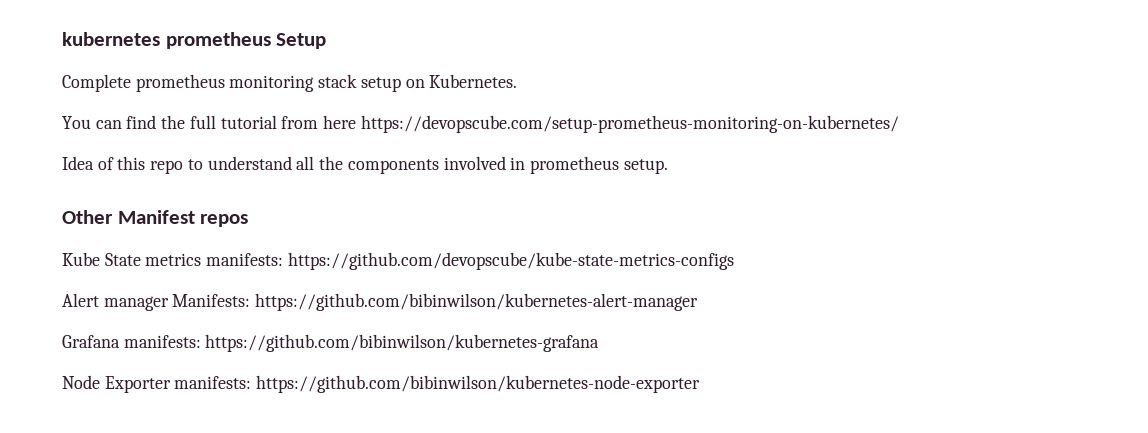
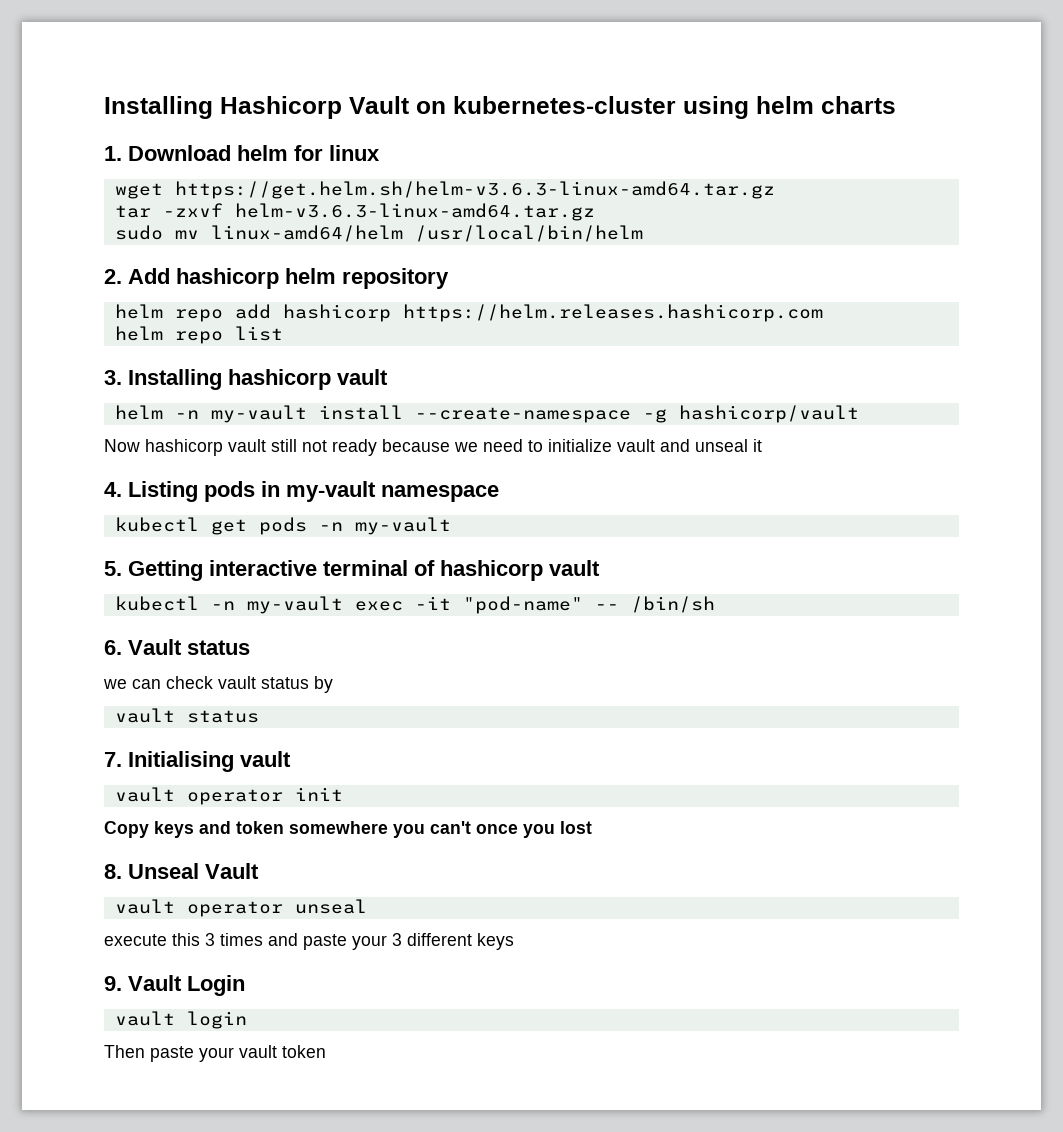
[62,32,327,49] [62,74,518,92] [62,115,899,133] [62,156,668,174] [62,210,249,227] [62,252,734,270] [62,293,699,311] [62,334,600,352] [62,375,701,393] kubernetes prometheus Setup // Complete prometheus monitoring stack setup on Kubernetes. // You can find the full tutorial from here https://devopscube.com/setup-prometheus-monitoring-on-kubernetes/ // Idea of this repo to understand all the components involved in prometheus setup. // Other Manifest repos // Kube State metrics manifests: https://github.com/devopscube/kube-state-metrics-configs // Alert manager Manifests: https://github.com/bibinwilson/kubernetes-alert-manager // Grafana manifests: https://github.com/bibinwilson/kubernetes-grafana // Node Exporter manifests: https://github.com/bibinwilson/kubernetes-node-exporter -> [104,96,896,119] [104,145,380,161] [114,181,775,199] [114,203,595,221] [114,225,643,242] [104,268,449,289] [114,304,823,322] [114,326,283,344] [104,369,388,390] [114,405,859,423] [104,439,762,456] [104,481,499,502] [114,517,451,535] [104,560,600,581] [114,596,715,614] [104,639,250,655] [103,676,333,693] [114,708,259,723] [104,751,291,772] [114,787,343,805] [104,821,592,838] [104,863,259,879] [114,899,367,917] [104,933,514,950] [104,975,245,996] [114,1011,247,1029] [104,1045,326,1062] Installing Hashicorp Vault on kubernetes-cluster using helm charts // 1. Download helm for linux // wget https://get.helm.sh/helm-v3.6.3-linux-amd64.tar.gz // tar -zxvf helm-v3.6.3-linux-amd64.tar.gz // sudo mv linux-amd64/helm /usr/local/bin/helm // 2. Add hashicorp helm repository // helm repo add hashicorp https://helm.releases.hashicorp.com // helm repo list // 3. Installing hashicorp vault // helm -n my-vault install --create-namespace -g hashicorp/vault // Now hashicorp vault still not ready because we need to initialize vault and unseal it // 4. Listing pods in my-vault namespace // kubectl get pods -n my-vault // 5. Getting interactive terminal of hashicorp vault // kubectl -n my-vault exec -it "pod-name" -- /bin/sh // 6. Vault status // we can check vault status by // vault status // 7. Initialising vault // vault operator init // Copy keys and token somewhere you can't once you lost // 8. Unseal Vault // vault operator unseal // execute this 3 times and paste your 3 different keys // 9. Vault Login // vault login // Then paste your vault token

